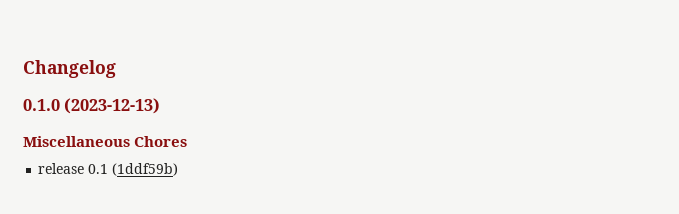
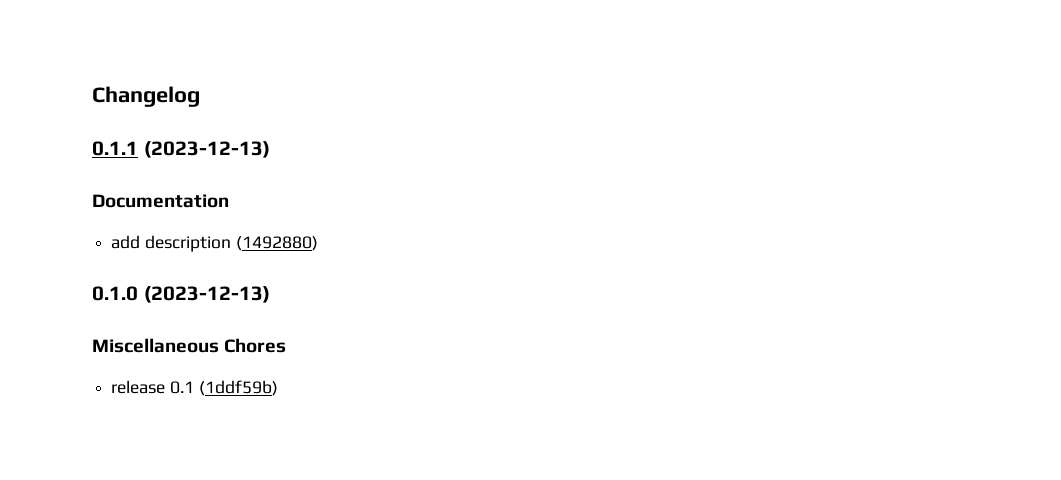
(116, 69) none -> [92,141,270,158] [92,194,229,208] [111,235,318,252] // 0.1.1 (2023-12-13) // Documentation // add description (1492880)

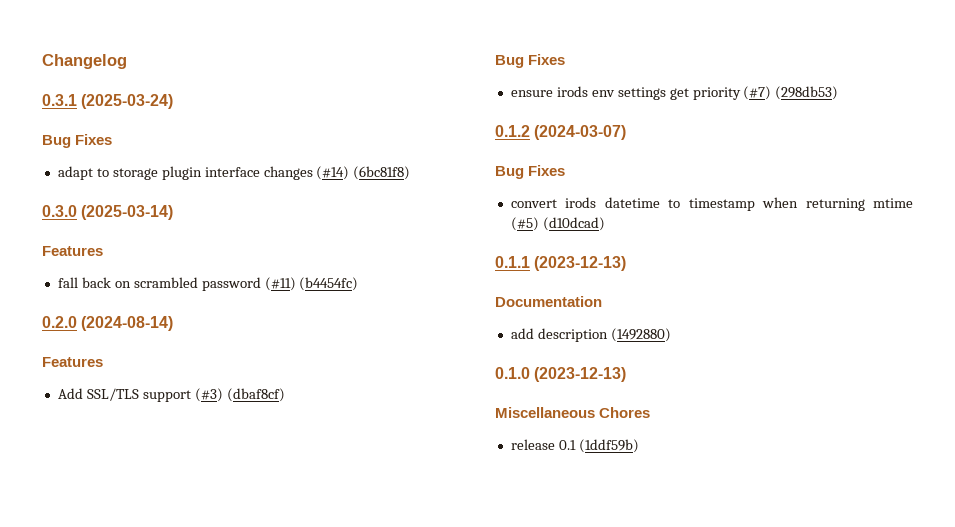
(200, 96) none -> [42,94,174,109] [42,134,113,148] [57,166,411,180] [42,205,174,220] [42,246,103,256] [57,277,359,291] [42,316,174,331] [42,357,103,367] [57,388,285,402] [495,54,566,68] [510,86,839,100] [495,125,627,140] [495,165,566,179] [510,197,914,211] [510,217,605,231] // 0.3.1 (2025-03-24) // Bug Fixes // adapt to storage plugin interface changes (#14) (6bc81f8) // 0.3.0 (2025-03-14) // Features // fall back on scrambled password (#11) (b4454fc) // 0.2.0 (2024-08-14) // Features // Add SSL/TLS support (#3) (dbaf8cf) // Bug Fixes // ensure irods env settings get priority (#7) (298db53) // 0.1.2 (2024-03-07) // Bug Fixes // convert irods datetime to timestamp when returning mtime (#5) (d10dcad)

